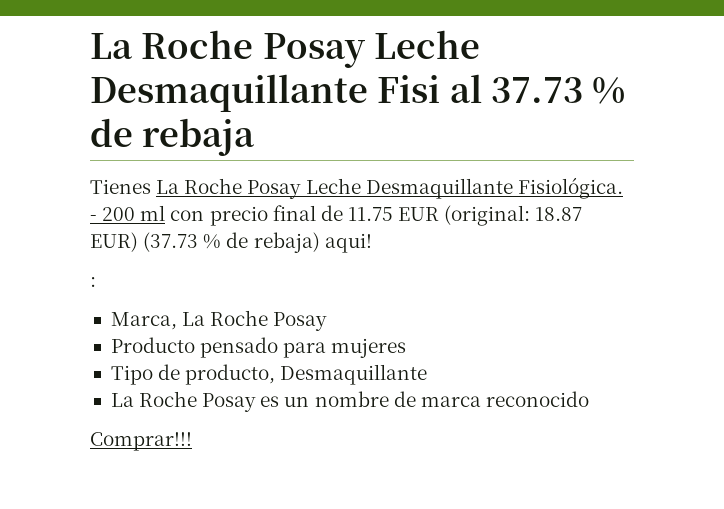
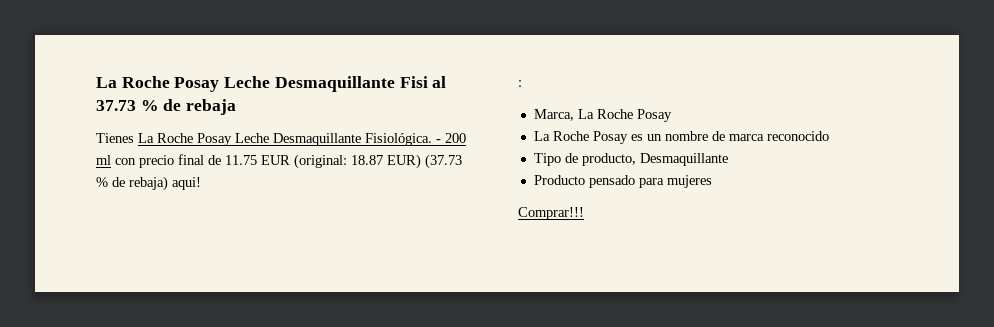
[110,337,407,358] [110,364,428,385] // Producto pensado para mujeres // Tipo de producto, Desmaquillante -> (672, 115) none
(589, 399) none -> [533,153,728,166] [533,175,712,188] // Tipo de producto, Desmaquillante // Producto pensado para mujeres

